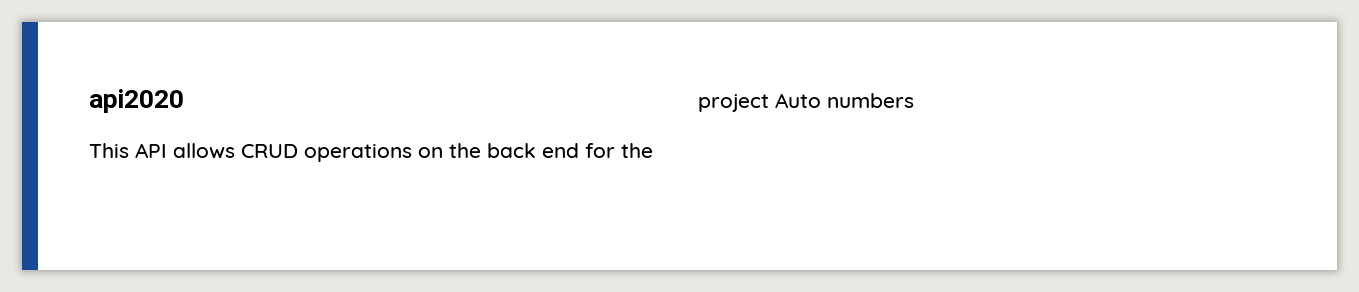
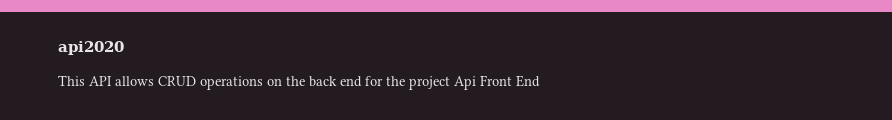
[775,93,914,108] Auto numbers -> [454,75,540,90] Api Front End

